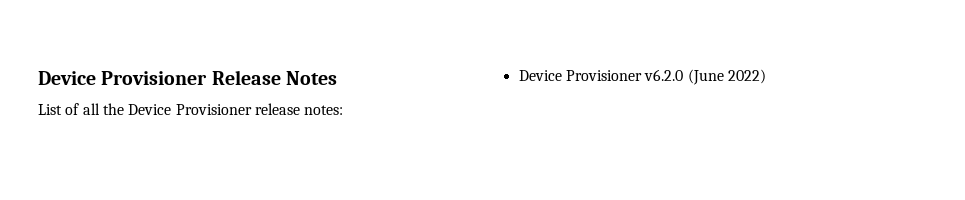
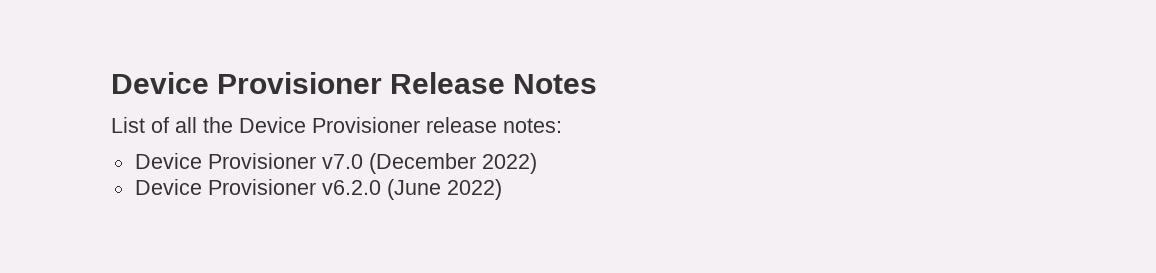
(344, 110) none -> [134,153,537,174] // Device Provisioner v7.0 (December 2022)

